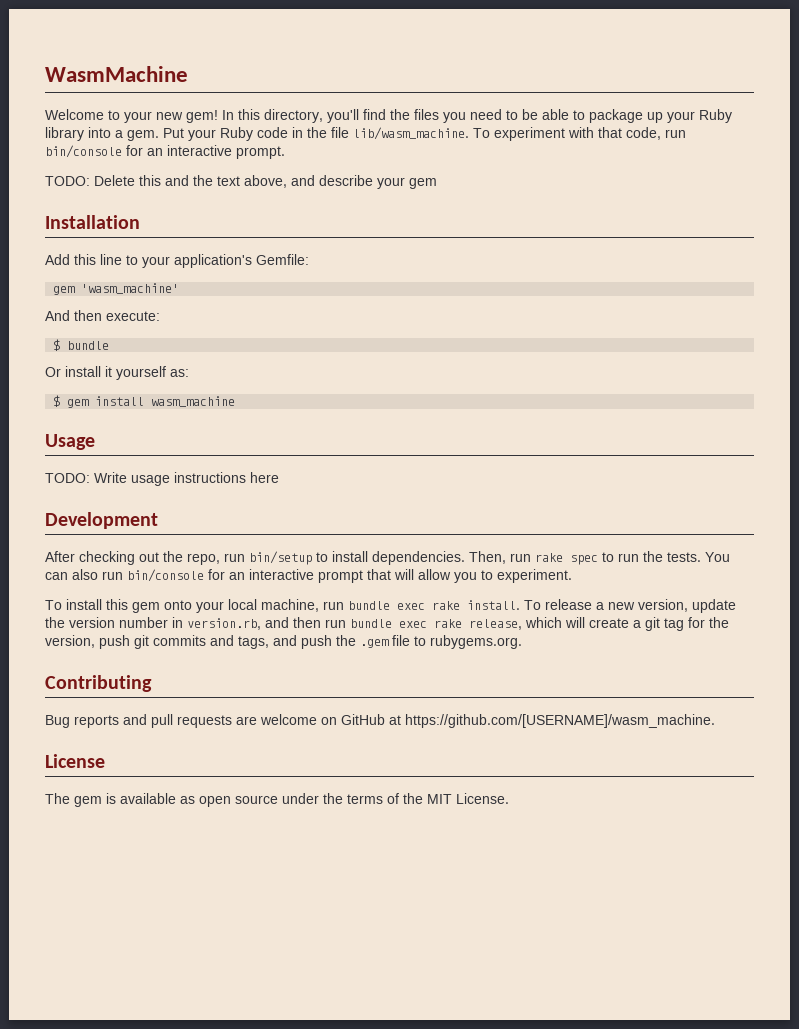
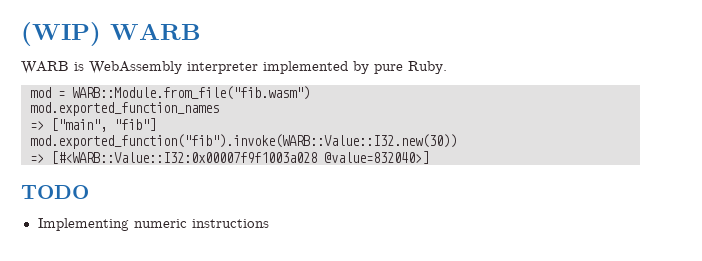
[45,66,188,82] [45,109,732,123] [45,127,686,141] [45,145,285,159] [45,175,437,189] [45,215,140,229] [45,254,309,268] [53,283,180,295] [45,310,160,321] [53,339,110,351] [45,366,189,380] [53,395,236,408] [45,434,95,450] [45,472,279,486] [45,512,158,529] [45,551,730,565] [45,569,572,583] [45,599,736,613] [45,617,729,631] [45,635,522,649] [45,675,152,692] [45,714,715,728] [45,754,105,768] [45,793,509,807] WasmMachine // Welcome to your new gem! In this directory, you'll find the files you need to be able to package up your Ruby library into a gem. Put your Ruby code in the file lib/wasm_machine. To experiment with that code, run bin/console for an interactive prompt. // TODO: Delete this and the text above, and describe your gem // Installation // Add this line to your application's Gemfile: // gem 'wasm_machine' // And then execute: // $ bundle // Or install it yourself as: // $ gem install wasm_machine // Usage // TODO: Write usage instructions here // Development // After checking out the repo, run bin/setup to install dependencies. Then, run rake spec to run the tests. You can also run bin/console for an interactive prompt that will allow you to experiment. // To install this gem onto your local machine, run bundle exec rake install. To release a new version, update the version number in version.rb, and then run bundle exec rake release, which will create a git tag for the version, push git commits and tags, and push the .gem file to rubygems.org. // Contributing // Bug reports and pull requests are welcome on GitHub at https://github.com/[USERNAME]/wasm_machine. // License // The gem is available as open source under the terms of the MIT License. -> [21,22,201,46] [21,61,447,74] [30,86,310,100] [30,102,219,116] [30,118,156,132] [30,134,457,149] [30,151,429,164] [21,185,89,199] [37,218,269,231] (WIP) WARB // WARB is WebAssembly interpreter implemented by pure Ruby. // mod = WARB::Module.from_file("fib.wasm") // mod.exported_function_names // => ["main", "fib"] // mod.exported_function("fib").invoke(WARB::Value::I32.new(30)) // => [#<WARB::Value::I32:0x00007f9f1003a028 @value=832040>] // TODO // Implementing numeric instructions

